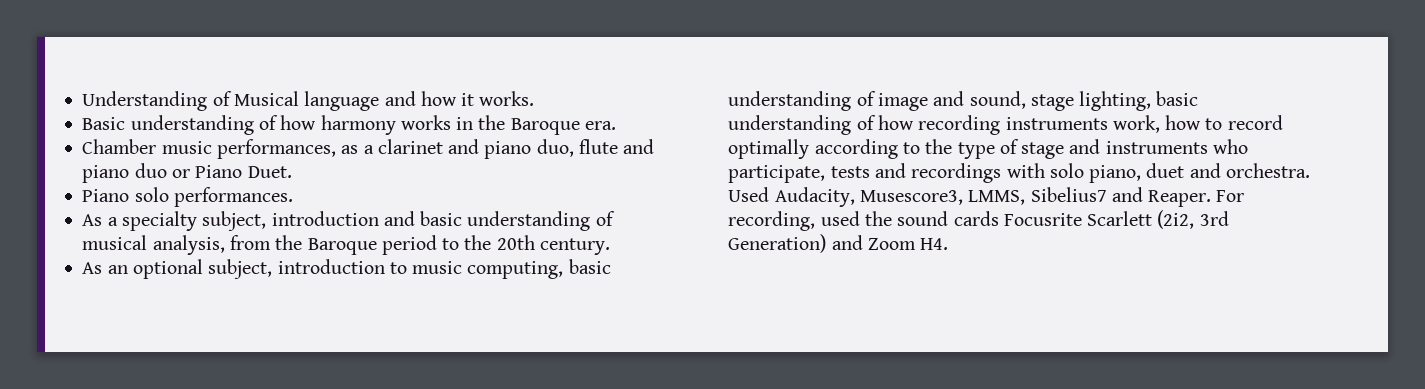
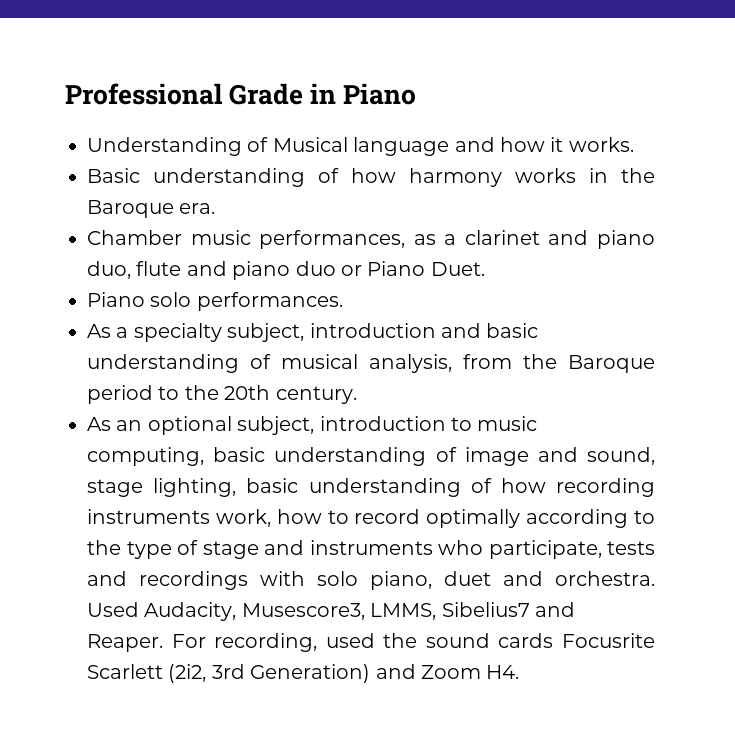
(82, 101) none -> [65,83,417,105] Professional Grade in Piano //

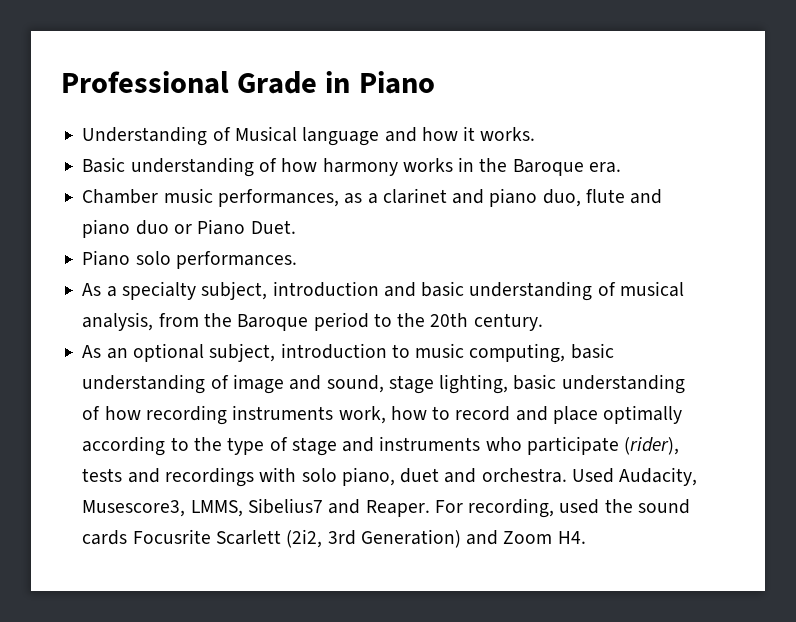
(421, 516) none -> [515,406,598,424] and place
[488,540,602,559] participate, -> [526,436,680,455] participate (rider),

